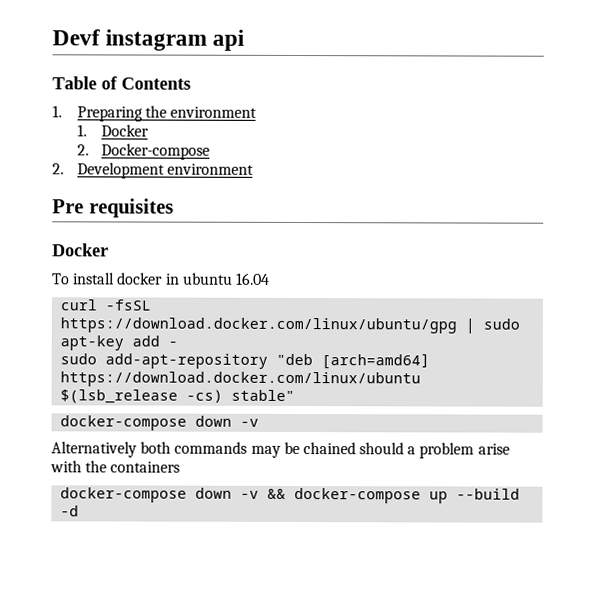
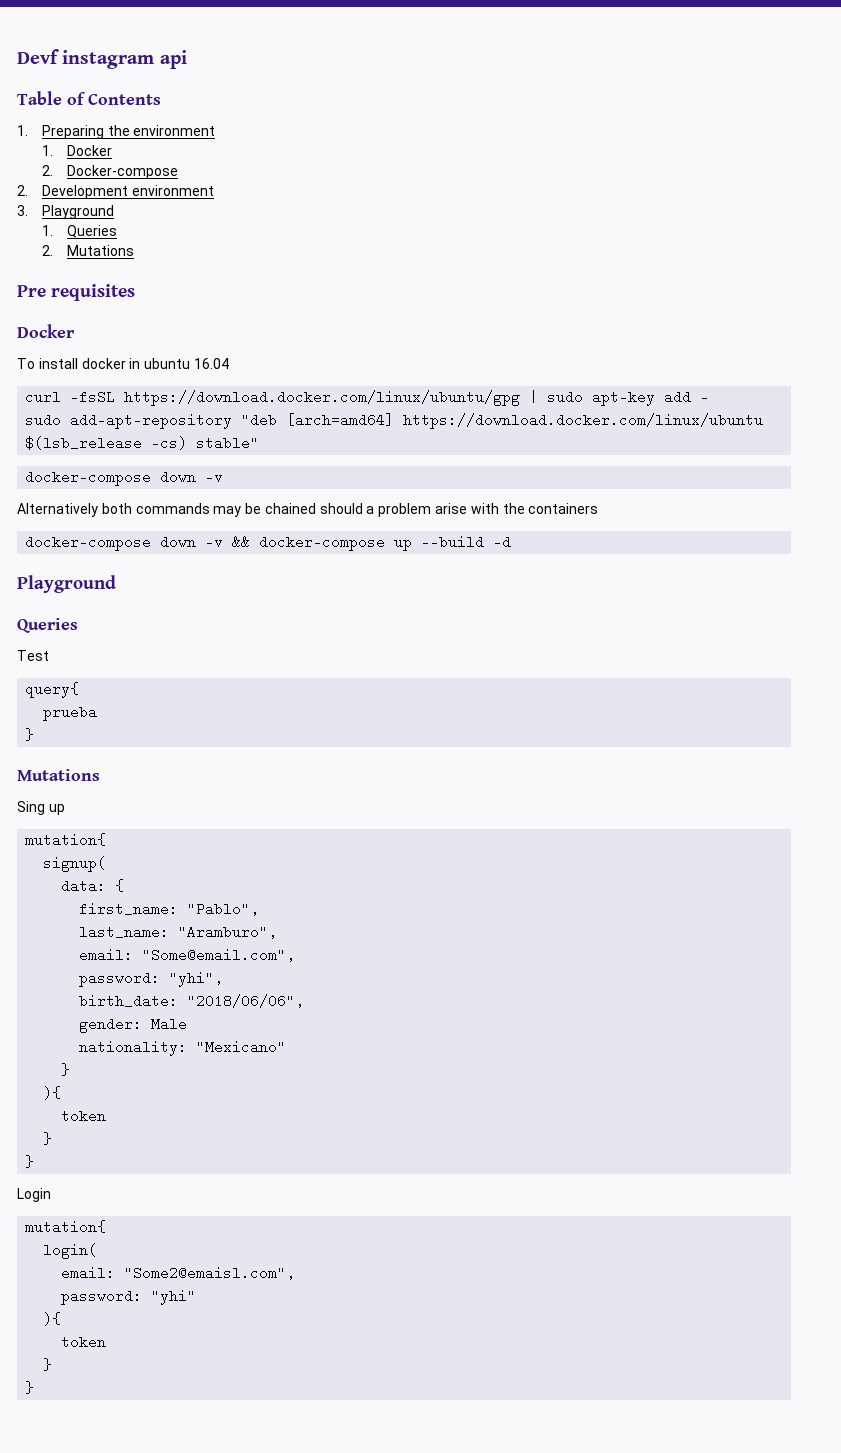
(254, 169) none -> [17,205,114,219] [41,225,117,238] [41,245,134,256] // 3. Playground // 1. Queries // 2. Mutations
(80, 511) none -> [17,575,116,593] [17,618,78,633] [17,650,49,661] [25,682,80,698] [43,705,98,721] [25,728,35,741] [17,769,100,781] [17,801,65,815] [25,833,107,847] [43,856,107,872] [61,879,125,893] [79,902,260,916] [79,925,278,939] [79,948,296,962] [79,971,224,987] [79,994,305,1008] [79,1017,188,1033] [79,1040,287,1056] [61,1063,71,1076] [43,1086,62,1100] [61,1109,107,1123] [43,1132,53,1145] [25,1155,35,1168] [17,1188,51,1202] [25,1220,107,1234] [43,1243,98,1259] [61,1266,296,1280] [61,1289,197,1305] [43,1312,62,1326] [61,1335,107,1349] [43,1358,53,1371] [25,1381,35,1394] // Playground // Queries // Test // query{ // prueba // } // Mutations // Sing up // mutation{ // signup( // data: { // first_name: "Pablo", // last_name: "Aramburo", // email: "Some@email.com", // password: "yhi", // birth_date: "2018/06/06", // gender: Male // nationality: "Mexicano" // } // ){ // token // } // } // Login // mutation{ // login( // email: "Some2@emaisl.com", // password: "yhi" // ){ // token // } // }

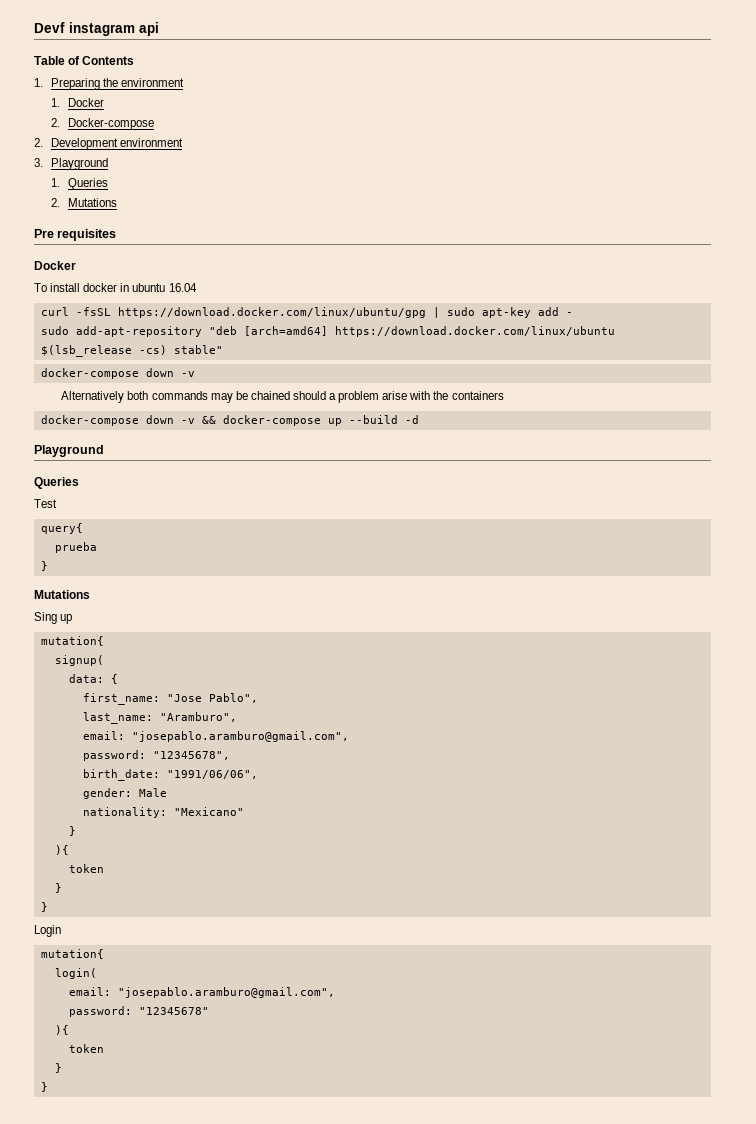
[187,902,260,916] "Pablo", -> [166,693,258,703] "Jose Pablo",
[142,948,296,962] [79,971,224,987] "Some@email.com", // password: "yhi", -> [131,731,349,742] [82,750,230,761] "josepablo.aramburo@gmail.com", // password: "12345678",
[187,994,305,1008] "2018/06/06", -> [166,770,258,779] "1991/06/06",
[124,1266,296,1280] [61,1289,197,1305] "Some2@emaisl.com", // password: "yhi" -> [117,987,335,998] [68,1006,209,1017] "josepablo.aramburo@gmail.com", // password: "12345678"

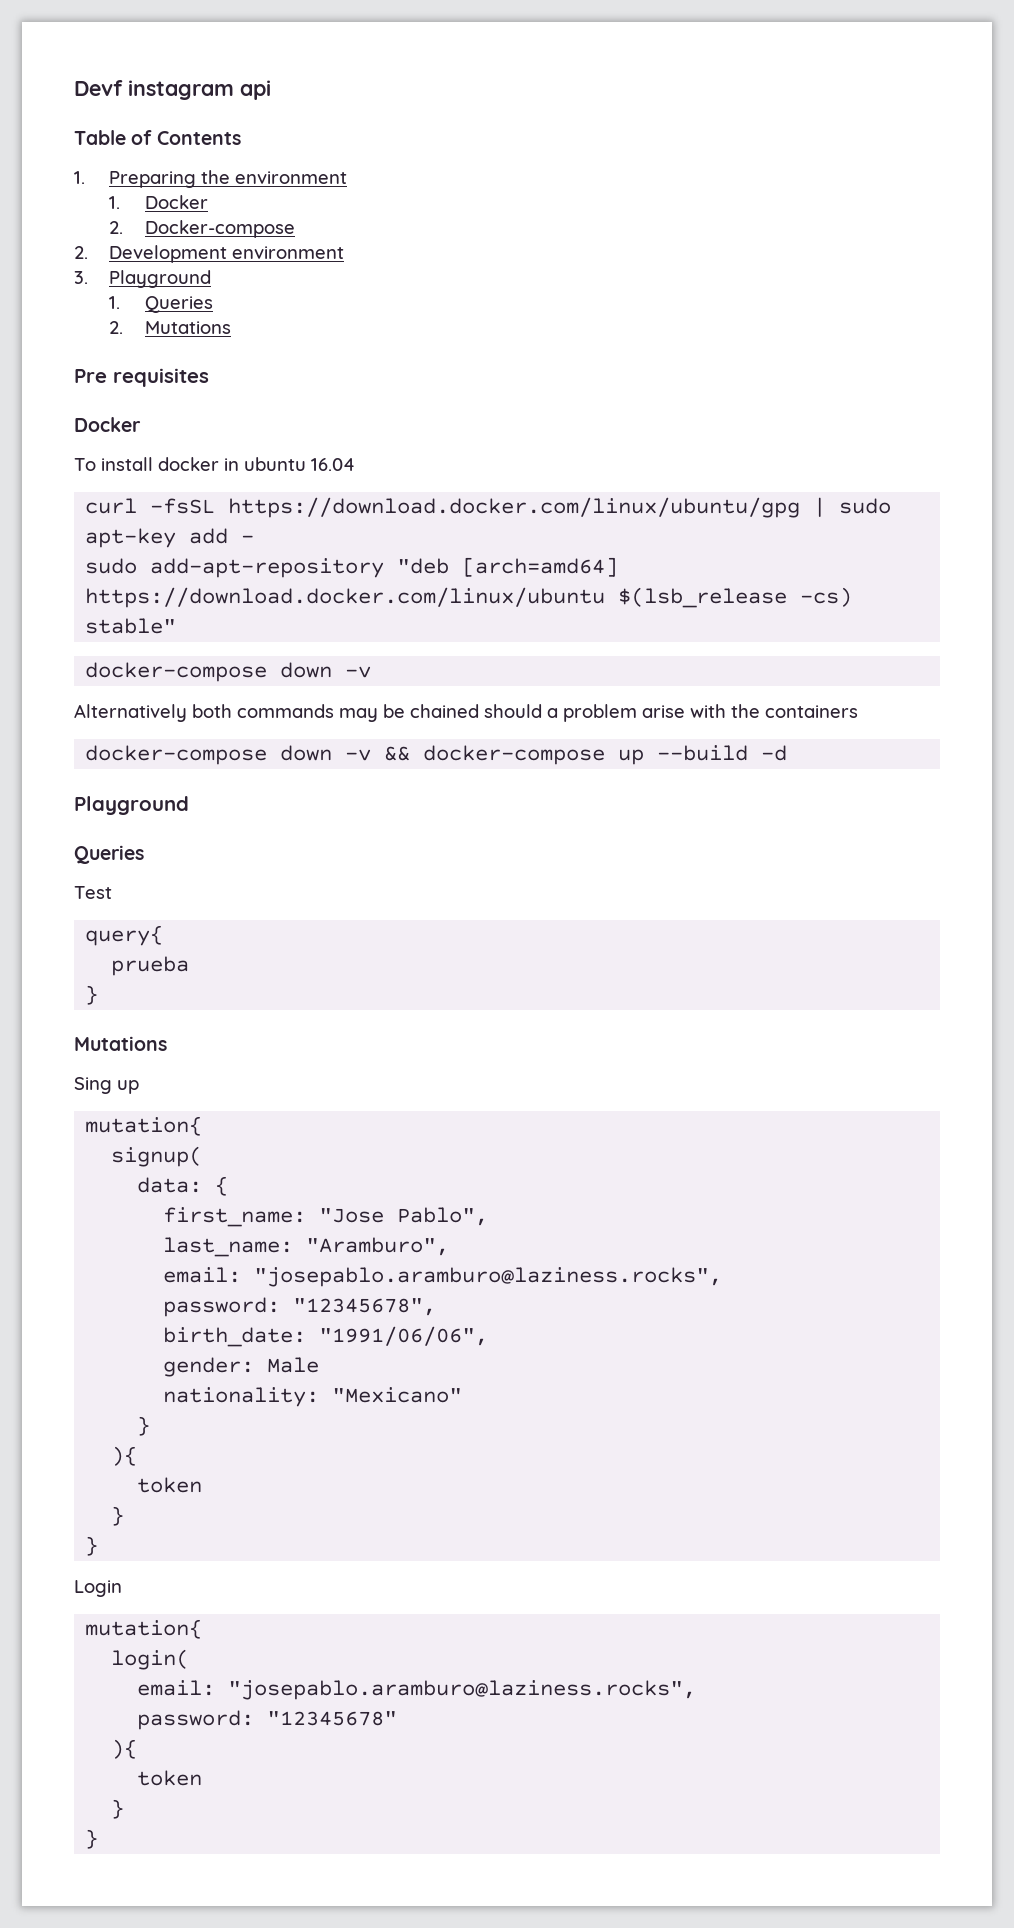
[131,731,349,742] "josepablo.aramburo@gmail.com", -> [254,1267,723,1287] "josepablo.aramburo@laziness.rocks",
[117,987,335,998] "josepablo.aramburo@gmail.com", -> [228,1680,697,1700] "josepablo.aramburo@laziness.rocks",

